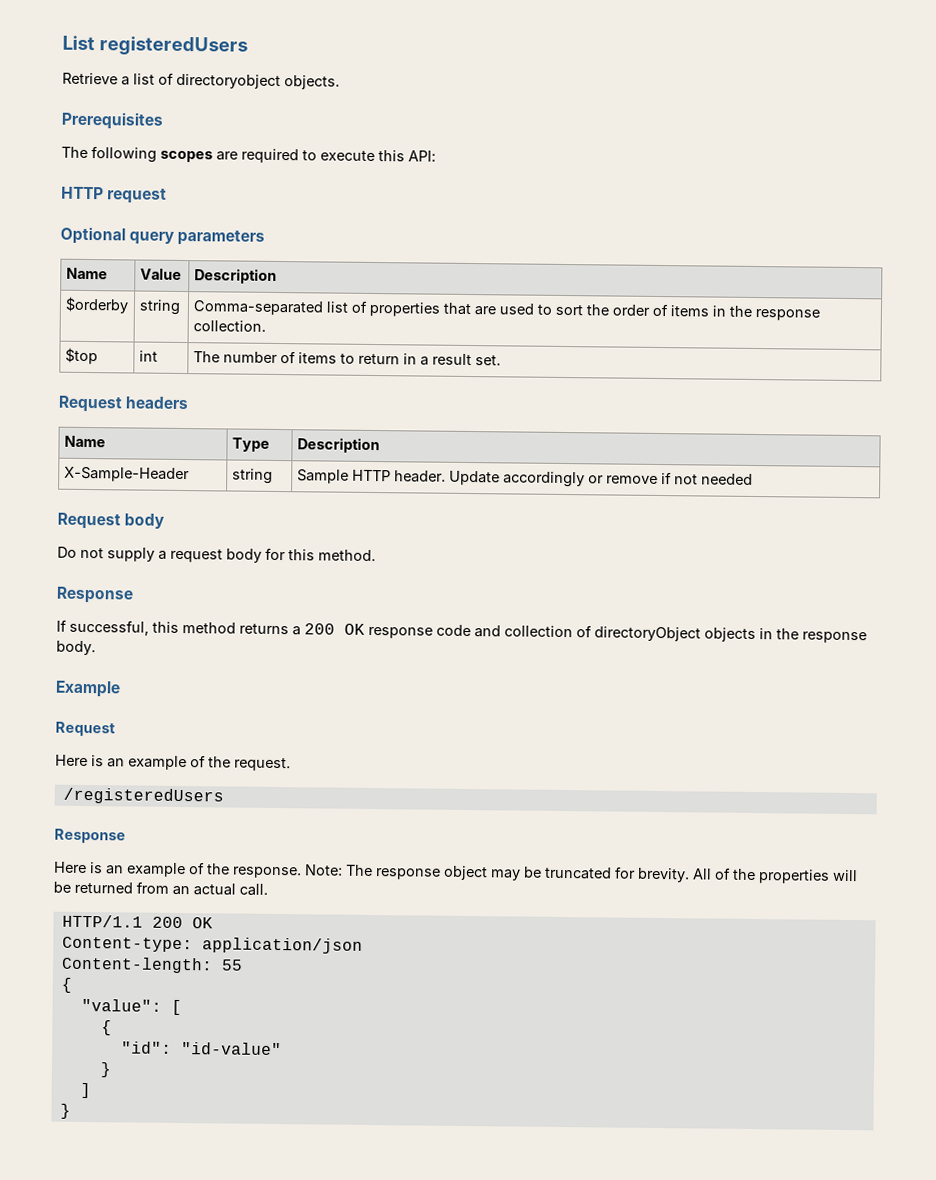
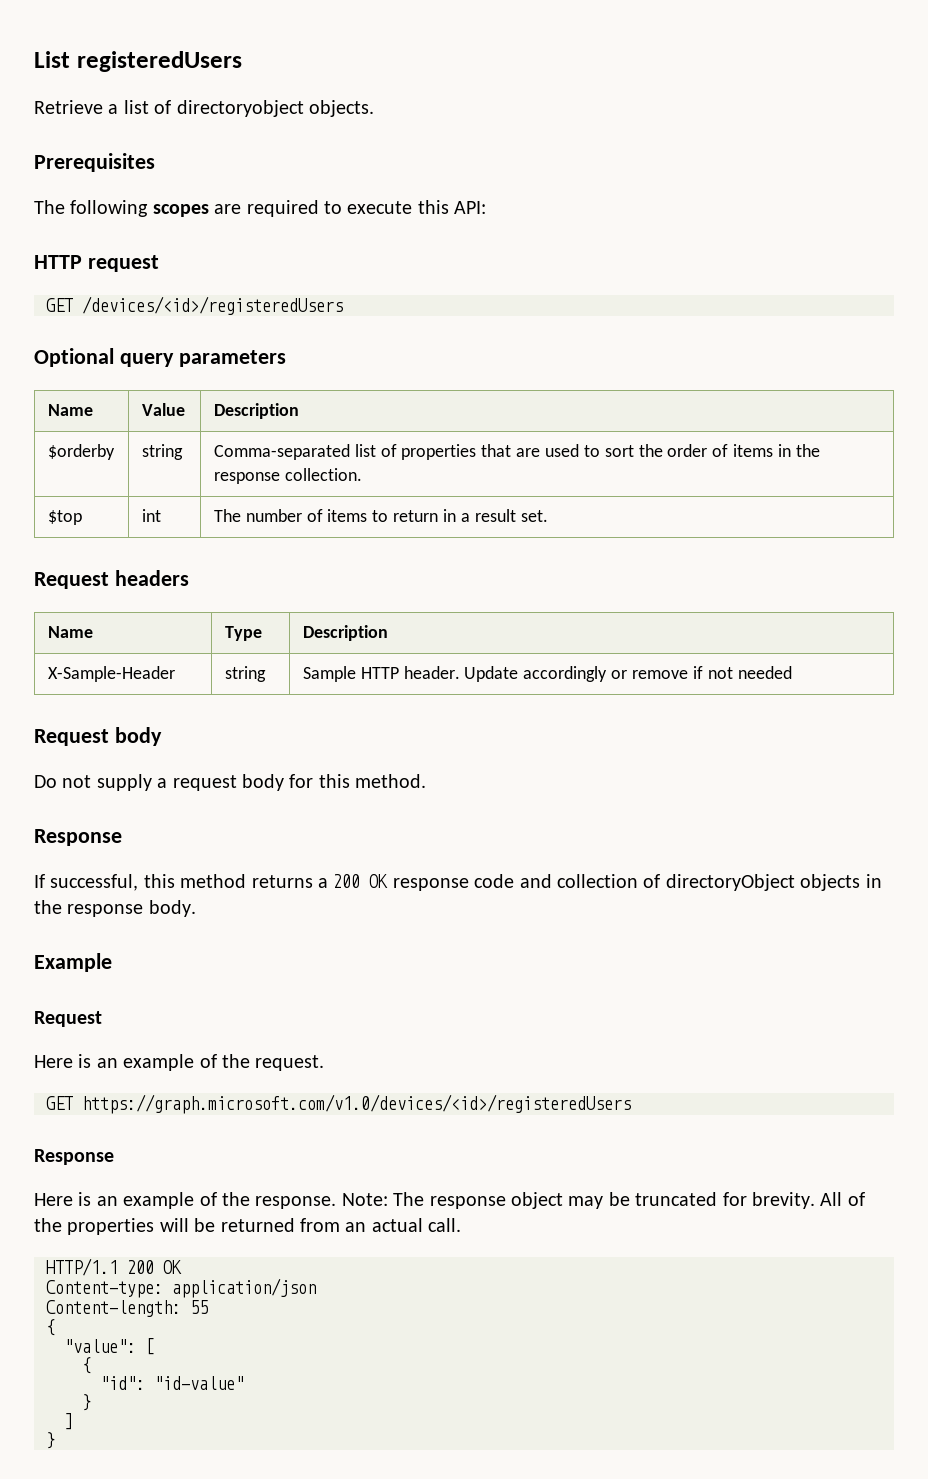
(168, 196) none -> [46,296,343,315] // GET /devices/<id>/registeredUsers
[62,787,224,805] /registeredUsers -> [46,1094,631,1114] GET https://graph.microsoft.com/v1.0/devices/<id>/registeredUsers

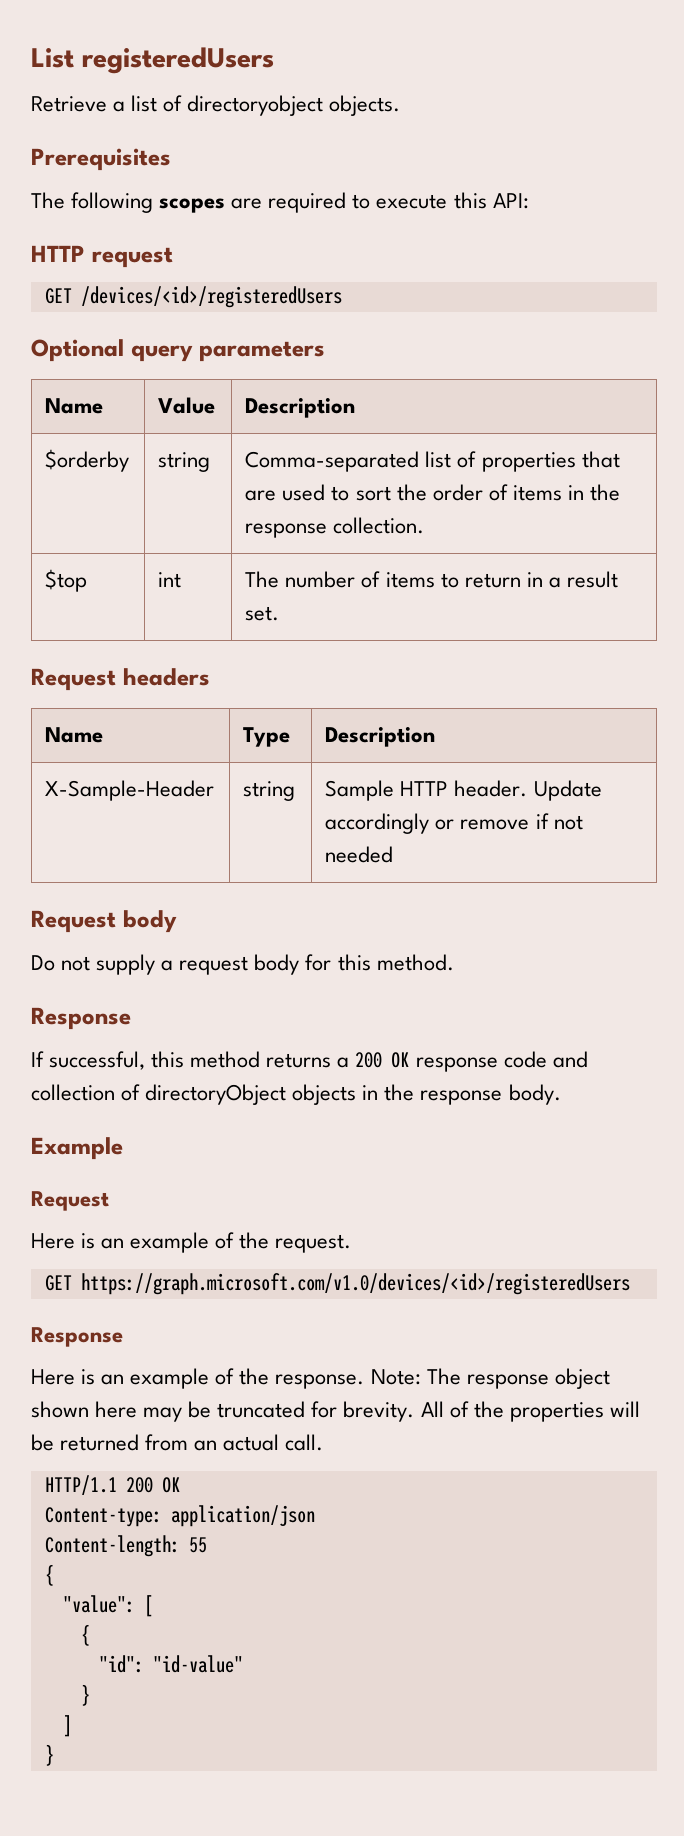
(563, 1200) none -> [31,1401,138,1418] shown here

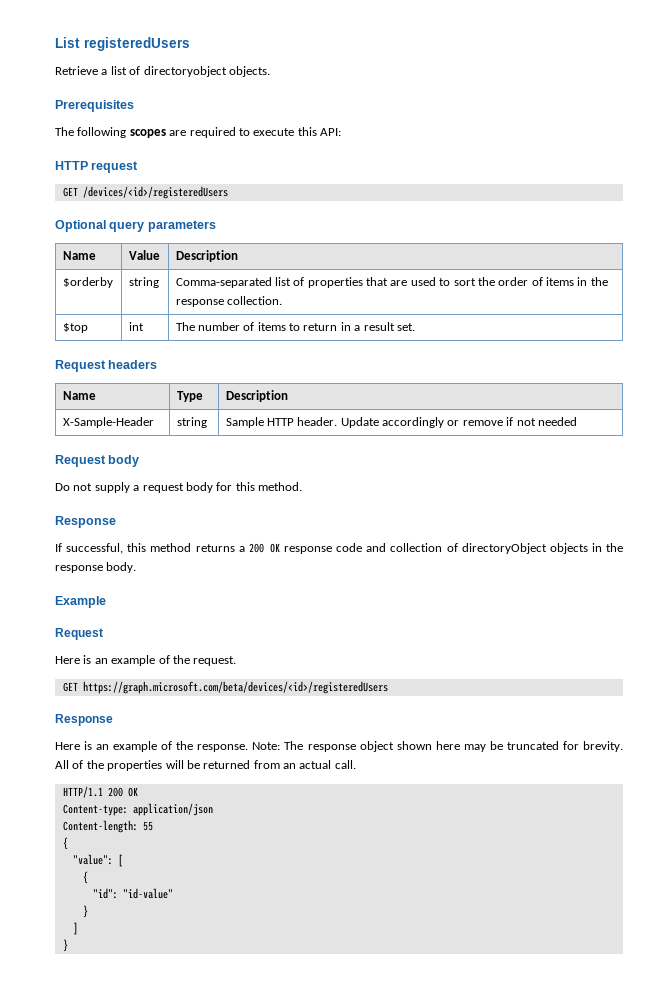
[80,1273,630,1295] https://graph.microsoft.com/v1.0/devices/<id>/registeredUsers -> [82,681,388,694] https://graph.microsoft.com/beta/devices/<id>/registeredUsers

